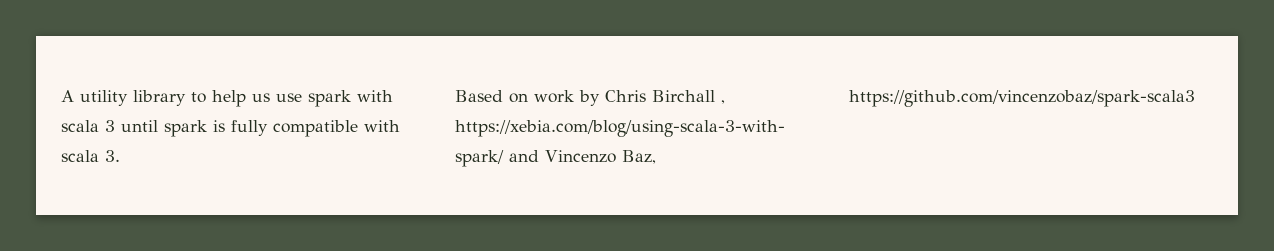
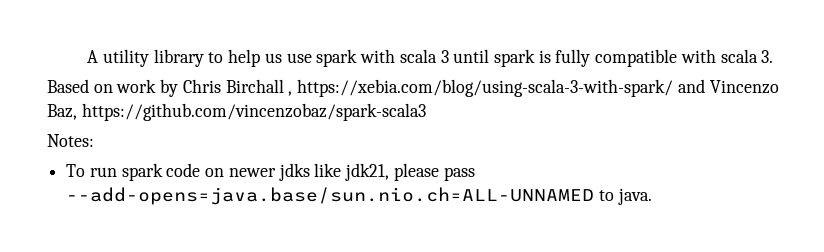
(1195, 98) none -> [47,134,94,147] [66,163,475,181] [66,187,652,205] // Notes: // To run spark code on newer jdks like jdk21, please pass --add-opens=java.base/sun.nio.ch=ALL-UNNAMED to java.

